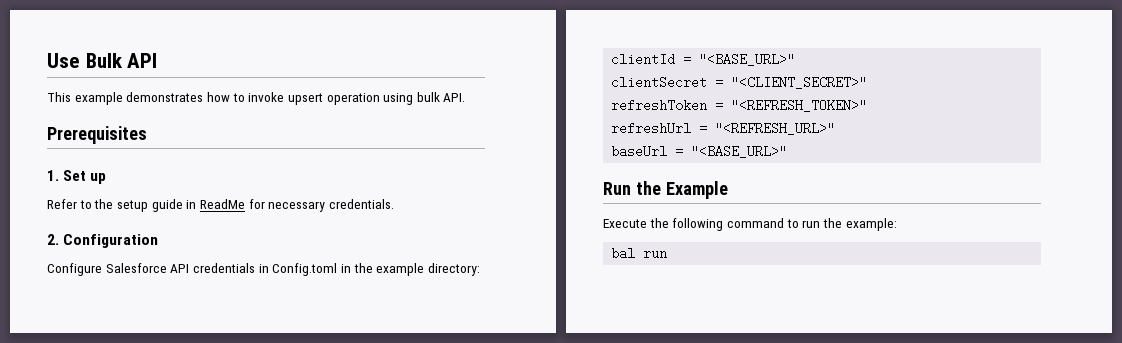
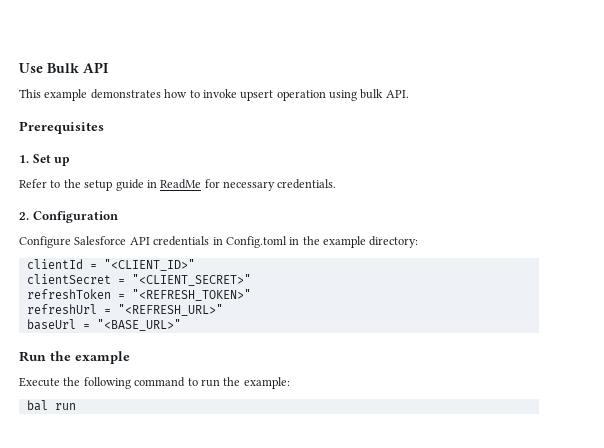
[699,53,796,66] "<BASE_URL>" -> [103,259,195,271] "<CLIENT_ID>"
[665,181,728,199] Example -> [75,351,130,364] example

